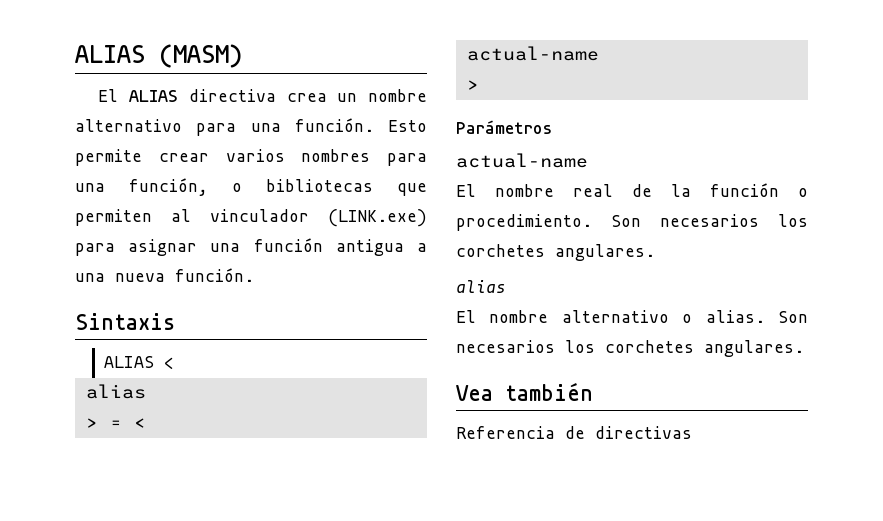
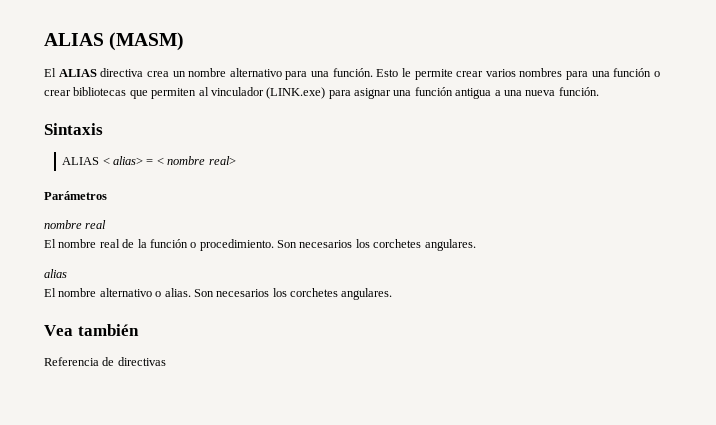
(427, 126) none -> [401,68,411,77] le
[129,178,242,196] función, o -> [613,68,661,77] [44,90,71,96] función o crear
[85,384,146,399] [85,418,98,428] // alias // > -> [113,156,144,165] alias>
[466,46,599,61] [466,80,479,90] // actual-name // > -> [167,156,236,165] nombre real>
[456,153,588,168] actual-name -> [44,220,107,229] nombre real

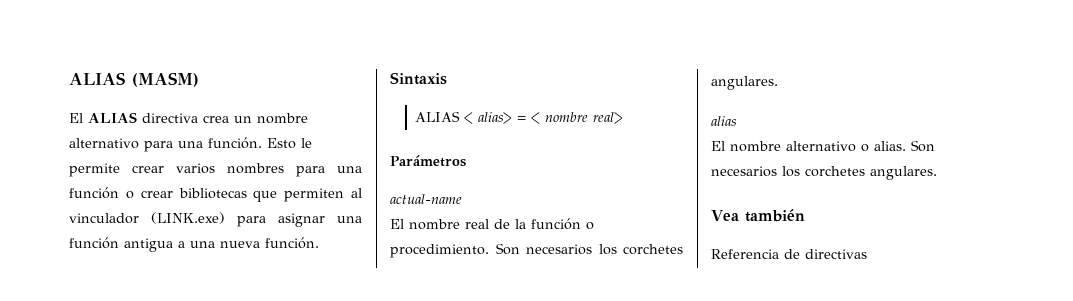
[44,220,107,229] nombre real -> [390,194,462,204] actual-name

